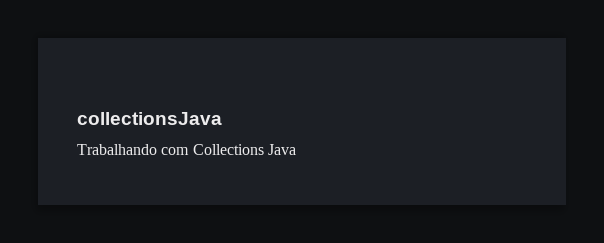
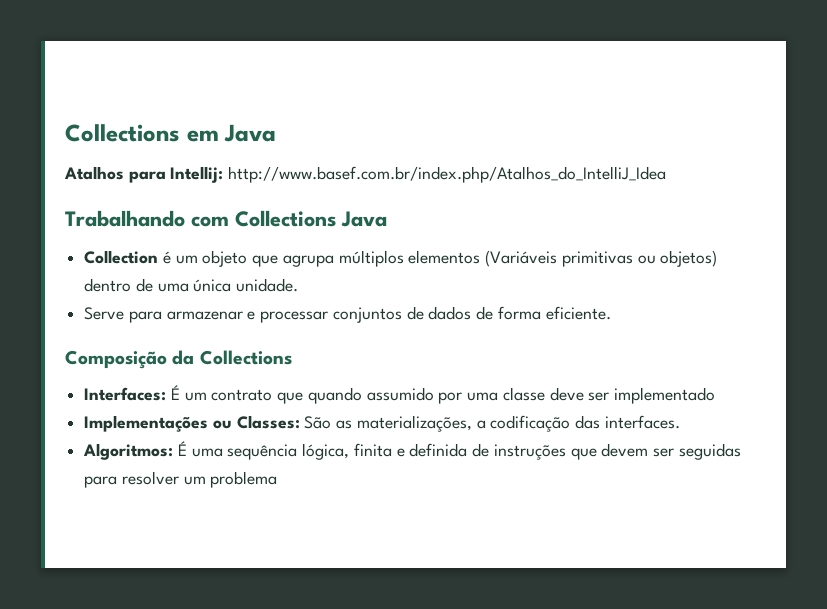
[77,112,222,125] [77,144,296,155] collectionsJava // Trabalhando com Collections Java -> [65,124,277,142] [64,166,667,183] [65,210,387,227] [84,250,718,267] [84,278,299,292] [84,306,611,323] [65,350,292,369] [84,385,715,404] [84,415,680,432] [83,441,741,460] [84,471,278,488] Collections em Java // Atalhos para Intellij: http://www.basef.com.br/index.php/Atalhos_do_IntelliJ_Idea // Trabalhando com Collections Java // Collection é um objeto que agrupa múltiplos elementos (Variáveis primitivas ou objetos) dentro de uma única unidade. // Serve para armazenar e processar conjuntos de dados de forma eficiente. // Composição da Collections // Interfaces: É um contrato que quando assumido por uma classe deve ser implementado // Implementações ou Classes: São as materializações, a codificação das interfaces. // Algoritmos: É uma sequência lógica, finita e definida de instruções que devem ser seguidas para resolver um problema

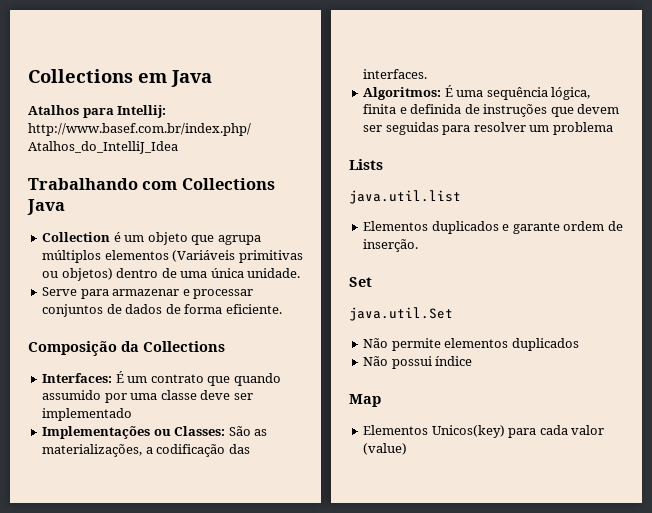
(278, 479) none -> [349,159,383,170] [349,190,461,204] [363,221,623,234] [363,239,419,252] [349,277,372,287] [349,307,453,321] [363,338,579,351] [363,356,473,369] [349,394,381,407] [363,425,605,438] [363,443,408,455] // Lists // java.util.list // Elementos duplicados e garante ordem de inserção. // Set // java.util.Set // Não permite elementos duplicados // Não possui índice // Map // Elementos Unicos(key) para cada valor (value)

